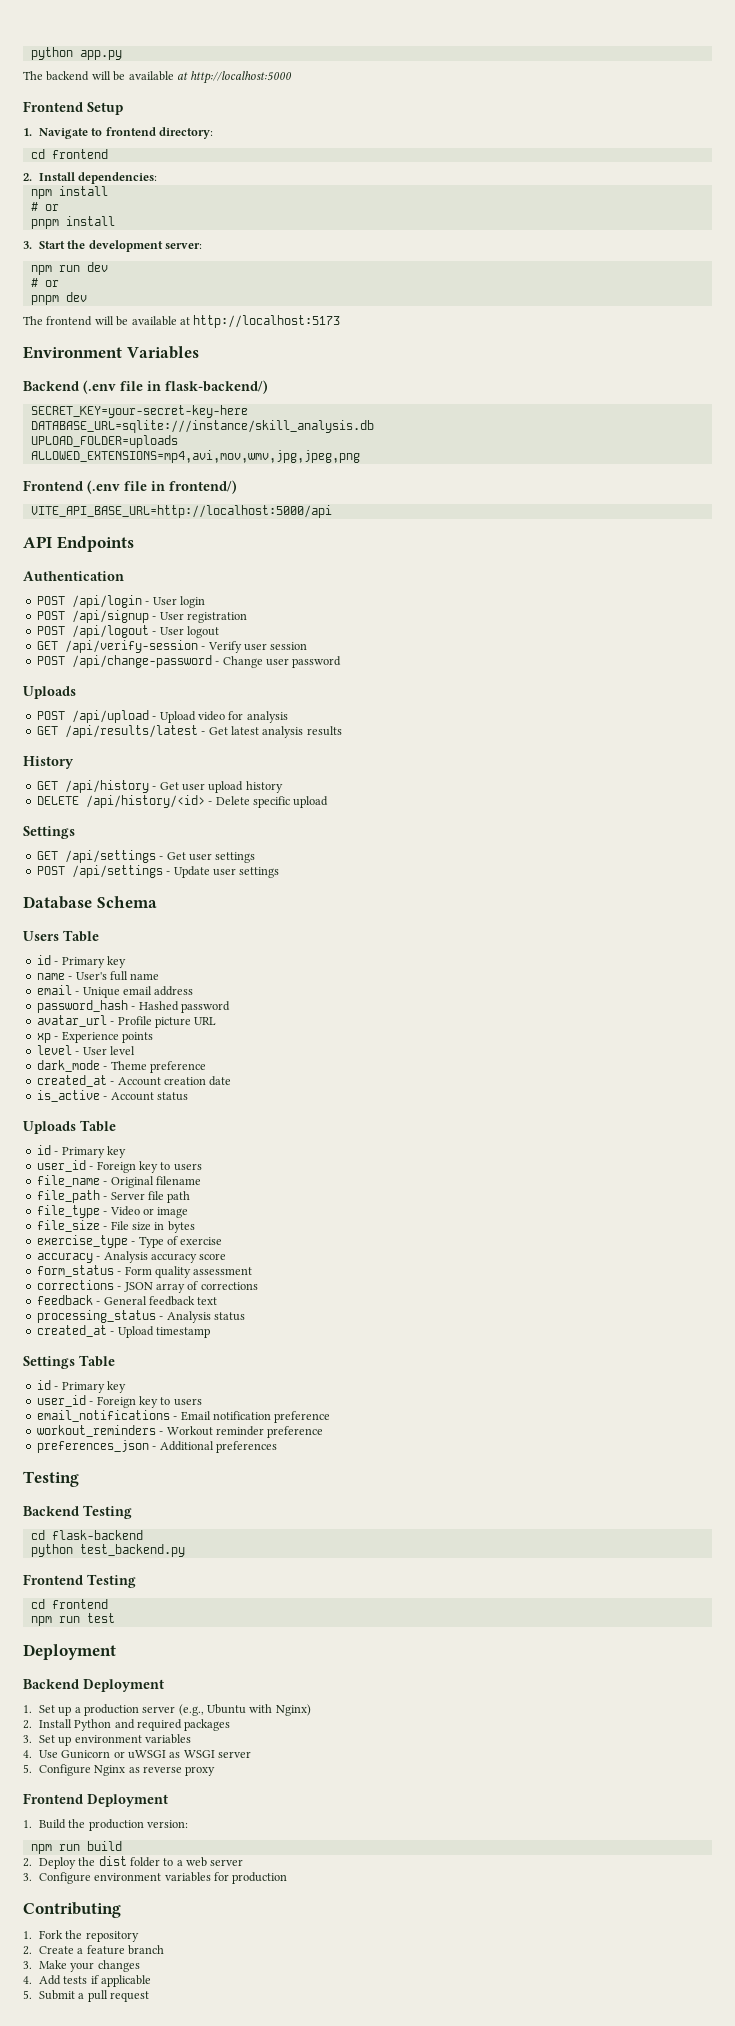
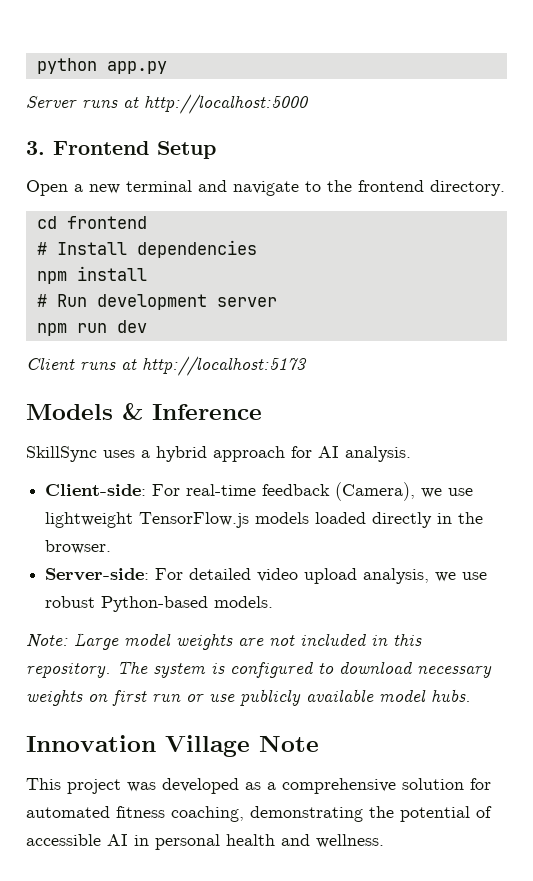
[23,71,174,81] The backend will be available -> [26,96,118,108] Server runs
(293, 77) none -> [26,141,45,155] 3.
[23,127,213,139] [30,149,108,159] [23,172,158,184] 1. Navigate to frontend directory: // cd frontend // 2. Install dependencies: -> [26,180,505,196] [36,216,147,229] [36,240,257,258] Open a new terminal and navigate to the frontend directory. // cd frontend // # Install dependencies
[44,204,59,211] [30,216,115,229] [23,240,202,252] [30,262,108,275] [30,278,59,287] [30,292,87,305] [23,315,341,328] [23,346,199,359] [23,380,268,394] [30,405,248,418] [30,420,374,433] [30,435,178,448] [30,450,360,463] [23,480,237,494] [30,505,332,518] [23,536,134,552] [23,571,124,581] [36,595,205,608] [36,610,247,623] [36,625,219,638] [36,640,308,653] [36,655,342,668] [23,686,76,699] [36,710,288,723] [36,725,342,738] [23,756,74,769] [36,780,283,793] [36,795,329,808] [23,826,75,839] [36,850,256,863] [36,865,280,878] [23,896,157,909] [23,930,99,942] [36,955,126,968] [36,971,160,981] [36,985,194,998] [36,1000,230,1013] [36,1015,217,1028] [36,1031,153,1043] [36,1045,135,1055] [36,1060,206,1073] [36,1075,232,1087] [36,1090,188,1102] [23,1120,116,1134] [36,1145,126,1158] [36,1160,202,1173] [36,1175,201,1188] [36,1190,191,1203] [36,1205,189,1218] [36,1220,195,1233] [36,1235,223,1248] [36,1251,227,1263] [36,1265,253,1278] [36,1280,258,1293] [36,1295,218,1306] [36,1310,245,1323] [36,1325,210,1338] [23,1355,115,1369] [36,1380,126,1393] [36,1395,202,1408] [36,1410,331,1423] [36,1425,324,1438] [36,1440,277,1453] [23,1471,79,1487] [23,1505,132,1519] [30,1530,143,1540] [30,1544,185,1557] [23,1574,136,1588] [30,1599,108,1609] [30,1613,115,1626] [23,1644,116,1660] [23,1679,164,1692] [23,1704,311,1716] [23,1719,231,1731] [23,1734,191,1746] [23,1750,251,1759] [23,1764,216,1776] [23,1793,168,1807] [23,1819,188,1831] [30,1841,122,1854] [23,1856,244,1869] [23,1872,288,1884] [23,1902,121,1918] [23,1930,139,1942] [23,1945,164,1955] [23,1960,140,1972] [23,1975,151,1987] [23,1990,149,2002] or // pnpm install // 3. Start the development server: // npm run dev // # or // pnpm dev // The frontend will be available at http://localhost:5173 // Environment Variables // Backend (.env file in flask-backend/) // SECRET_KEY=your-secret-key-here // DATABASE_URL=sqlite:///instance/skill_analysis.db // UPLOAD_FOLDER=uploads // ALLOWED_EXTENSIONS=mp4,avi,mov,wmv,jpg,jpeg,png // Frontend (.env file in frontend/) // VITE_API_BASE_URL=http://localhost:5000/api // API Endpoints // Authentication // POST /api/login - User login // POST /api/signup - User registration // POST /api/logout - User logout // GET /api/verify-session - Verify user session // POST /api/change-password - Change user password // Uploads // POST /api/upload - Upload video for analysis // GET /api/results/latest - Get latest analysis results // History // GET /api/history - Get user upload history // DELETE /api/history/<id> - Delete specific upload // Settings // GET /api/settings - Get user settings // POST /api/settings - Update user settings // Database Schema // Users Table // id - Primary key // name - User's full name // email - Unique email address // password_hash - Hashed password // avatar_url - Profile picture URL // xp - Experience points // level - User level // dark_mode - Theme preference // created_at - Account creation date // is_active - Account status // Uploads Table // id - Primary key // user_id - Foreign key to users // file_name - Original filename // file_path - Server file path // file_type - Video or image // file_size - File size in bytes // exercise_type - Type of exercise // accuracy - Analysis accuracy score // form_status - Form quality assessment // corrections - JSON array of corrections // feedback - General feedback text // processing_status - Analysis status // created_at - Upload timestamp // Settings Table // id - Primary key // user_id - Foreign key to users // email_notifications - Email notification preference // workout_reminders - Workout reminder preference // preferences_json - Additional preferences // Testing // Backend Testing // cd flask-backend // python test_backend.py // Frontend Testing // cd frontend // npm run test // Deployment // Backend Deployment // 1. Set up a production server (e.g., Ubuntu with Nginx) // 2. Install Python and required packages // 3. Set up environment variables // 4. Use Gunicorn or uWSGI as WSGI server // 5. Configure Nginx as reverse proxy // Frontend Deployment // 1. Build the production version: // npm run build // 2. Deploy the dist folder to a web server // 3. Configure environment variables for production // Contributing // 1. Fork the repository // 2. Create a feature branch // 3. Make your changes // 4. Add tests if applicable // 5. Submit a pull request -> [56,294,277,310] [36,320,147,336] [26,356,307,376] [26,403,262,420] [26,446,411,462] [45,482,474,501] [45,512,484,528] [45,540,112,554] [45,568,488,584] [45,596,274,612] [26,633,422,650] [26,661,492,678] [26,689,471,706] [26,735,319,757] [26,778,491,794] [26,806,492,822] [26,834,384,850] Run development server // npm run dev // Client runs at http://localhost:5173 // Models & Inference // SkillSync uses a hybrid approach for AI analysis. // Client-side: For real-time feedback (Camera), we use lightweight TensorFlow.js models loaded directly in the browser. // Server-side: For detailed video upload analysis, we use robust Python-based models. // Note: Large model weights are not included in this repository. The system is configured to download necessary weights on first run or use publicly available model hubs. // Innovation Village Note // This project was developed as a comprehensive solution for automated fitness coaching, demonstrating the potential of accessible AI in personal health and wellness.

